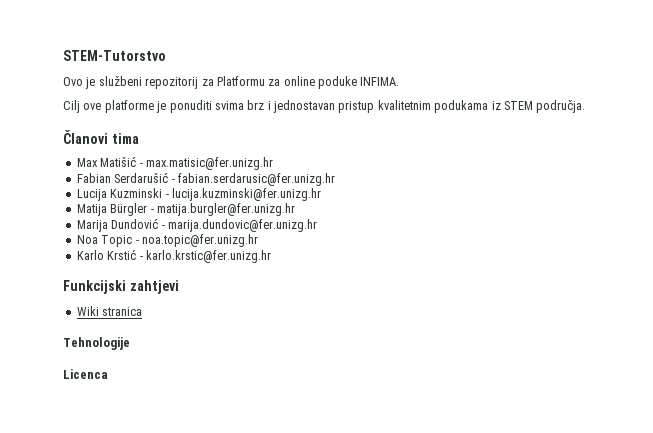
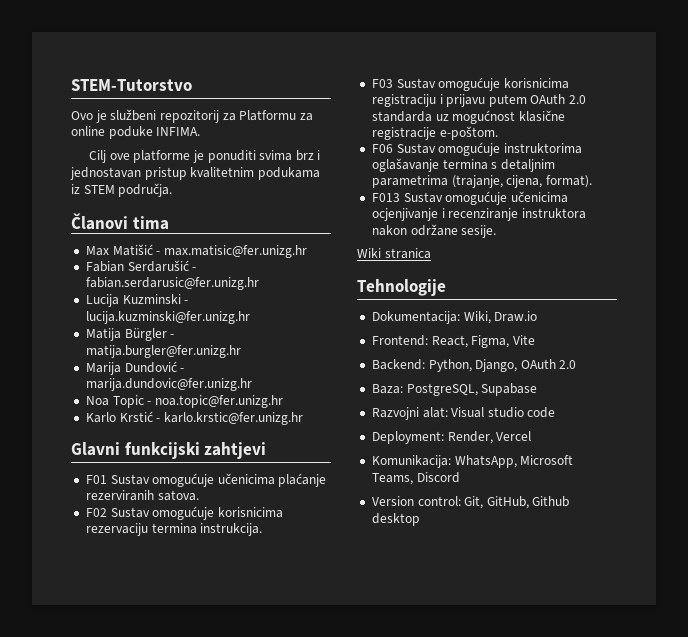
[63,280,126,294] Funkcijski -> [71,442,200,459] Glavni funkcijski
[76,306,143,316] [63,337,130,350] [63,369,108,379] Wiki stranica // Tehnologije // Licenca -> [85,473,327,487] [85,490,199,501] [85,506,283,520] [85,523,263,536] [371,77,569,91] [371,94,587,107] [371,110,565,124] [371,126,498,140] [371,142,582,156] [371,158,555,172] [371,175,592,188] [371,191,568,205] [371,208,586,221] [371,224,497,238] [357,248,431,259] [357,279,446,296] [371,311,538,324] [371,335,535,348] [371,359,577,372] [371,383,538,396] [371,407,556,420] [371,431,532,444] [371,455,574,468] [371,472,460,485] [371,496,570,509] [371,513,420,526] F01 Sustav omogućuje učenicima plaćanje rezerviranih satova. // F02 Sustav omogućuje korisnicima rezervaciju termina instrukcija. // F03 Sustav omogućuje korisnicima registraciju i prijavu putem OAuth 2.0 standarda uz mogućnost klasične registracije e-poštom. // F06 Sustav omogućuje instruktorima oglašavanje termina s detaljnim parametrima (trajanje, cijena, format). // F013 Sustav omogućuje učenicima ocjenjivanje i recenziranje instruktora nakon održane sesije. // Wiki stranica // Tehnologije // Dokumentacija: Wiki, Draw.io // Frontend: React, Figma, Vite // Backend: Python, Django, OAuth 2.0 // Baza: PostgreSQL, Supabase // Razvojni alat: Visual studio code // Deployment: Render, Vercel // Komunikacija: WhatsApp, Microsoft Teams, Discord // Version control: Git, GitHub, Github desktop

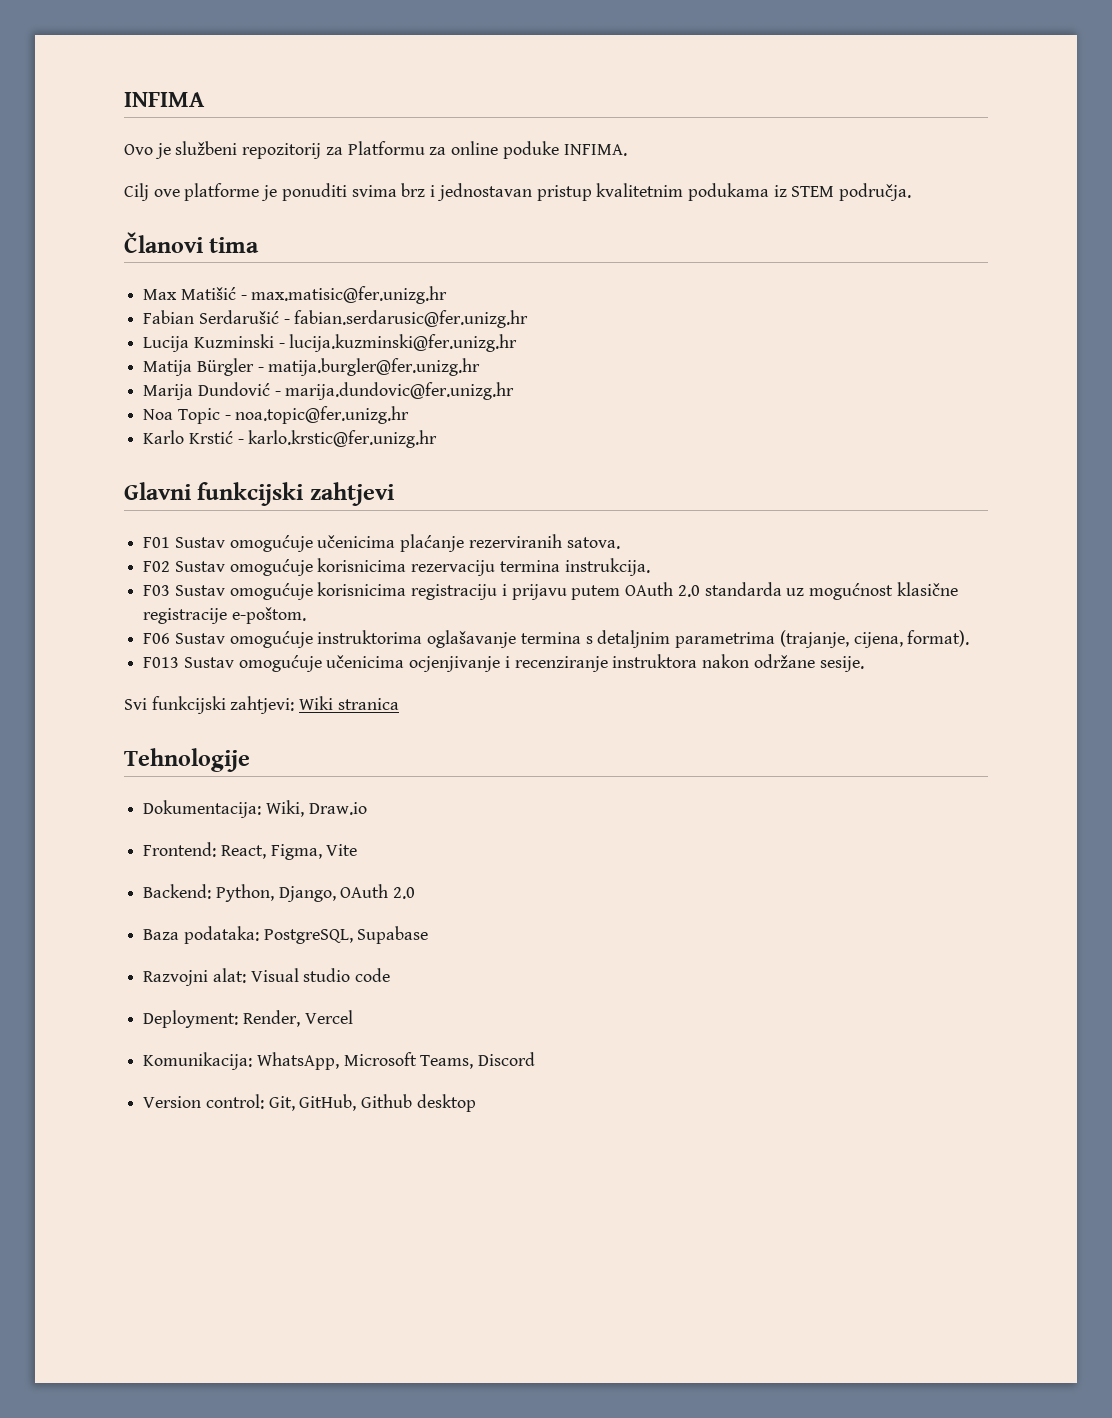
[71,79,192,91] STEM-Tutorstvo -> [124,92,205,107] INFIMA
(497, 231) none -> [124,696,295,714] Svi funkcijski zahtjevi:
[371,384,403,394] Baza: -> [143,926,259,944] Baza podataka:

